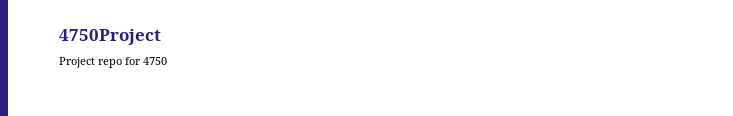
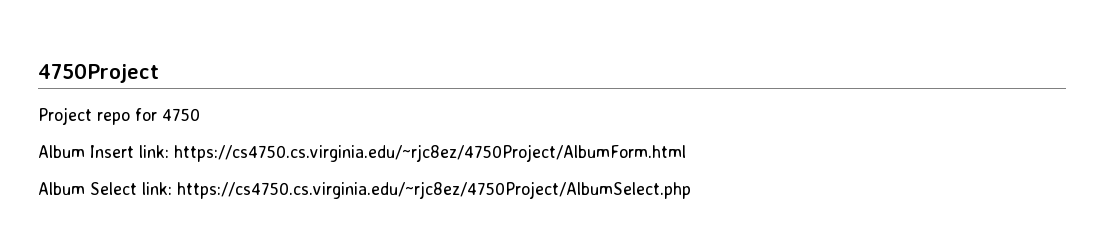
(167, 61) none -> [38,144,686,162] [38,181,691,199] // Album Insert link: https://cs4750.cs.virginia.edu/~rjc8ez/4750Project/AlbumForm.html // Album Select link: https://cs4750.cs.virginia.edu/~rjc8ez/4750Project/AlbumSelect.php

